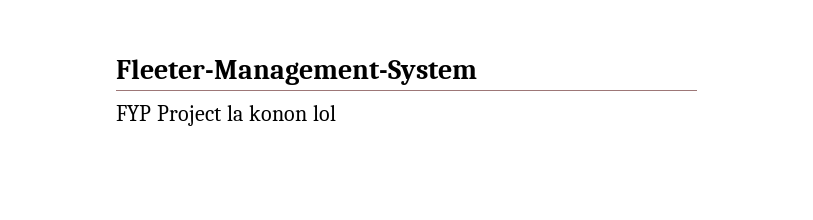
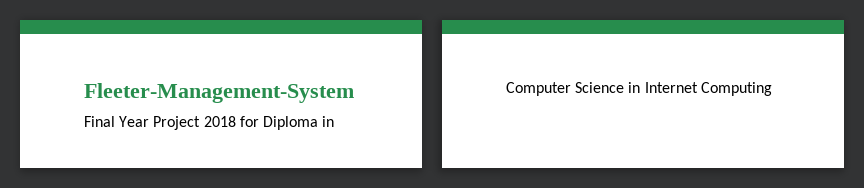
[116,105,336,126] FYP Project la konon lol -> [84,116,335,130] [506,82,772,96] Final Year Project 2018 for Diploma in Computer Science in Internet Computing

